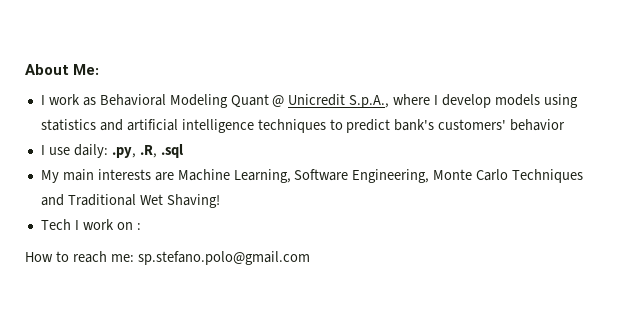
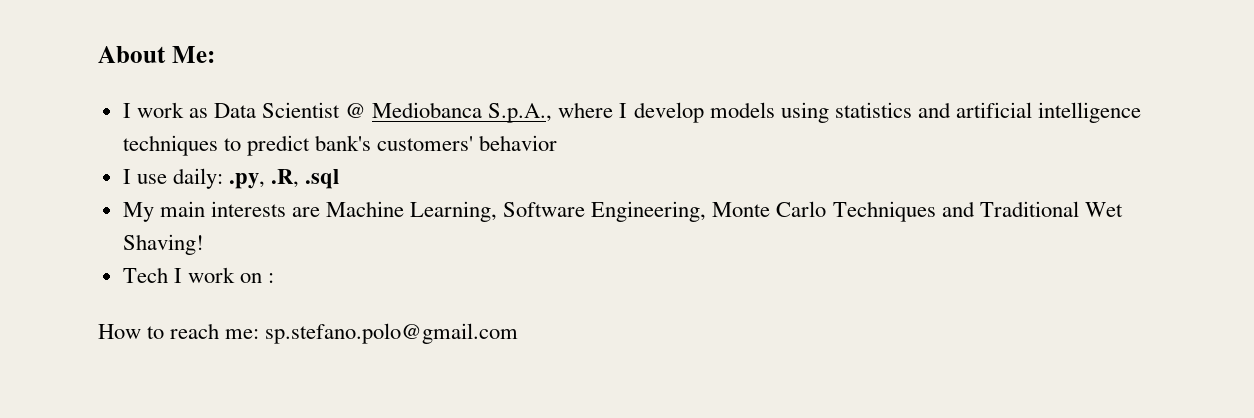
[99,94,346,108] Behavioral Modeling Quant @ Unicredit -> [213,102,483,118] Data Scientist @ Mediobanca

